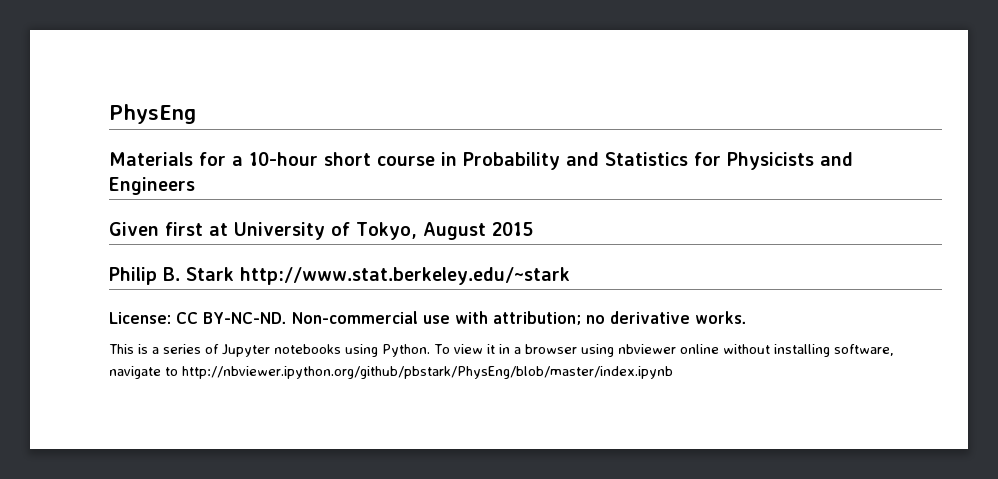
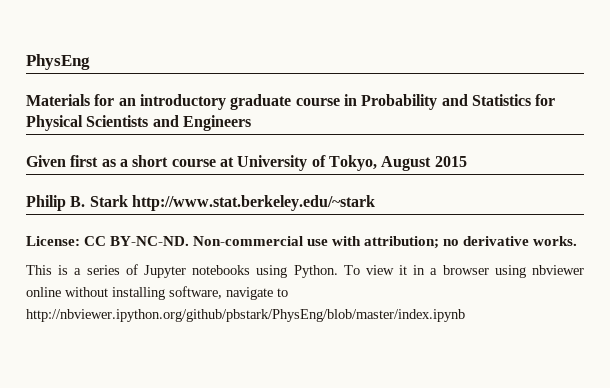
[232,152,371,166] a 10-hour short -> [118,94,292,110] an introductory graduate
[727,152,814,170] Physicists -> [26,115,149,131] Physical Scientists
(203, 229) none -> [101,155,216,167] as a short course

